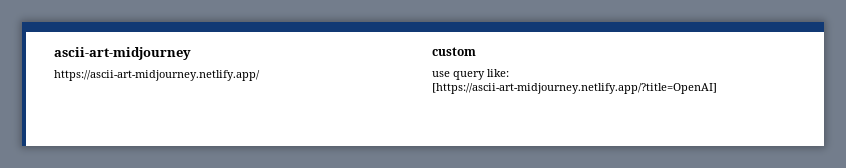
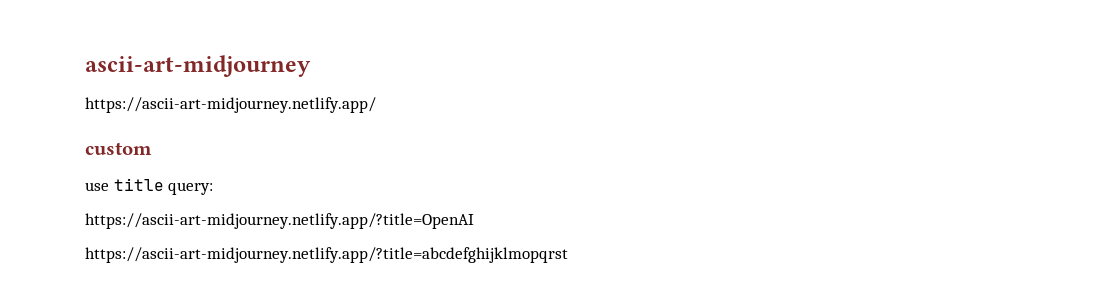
[453,69,509,80] [432,83,717,94] query like: [https://ascii-art-midjourney.netlify.app/?title=OpenAI] -> [113,178,214,195] [85,213,474,229] [85,247,568,263] title query: // https://ascii-art-midjourney.netlify.app/?title=OpenAI // https://ascii-art-midjourney.netlify.app/?title=abcdefghijklmopqrst

